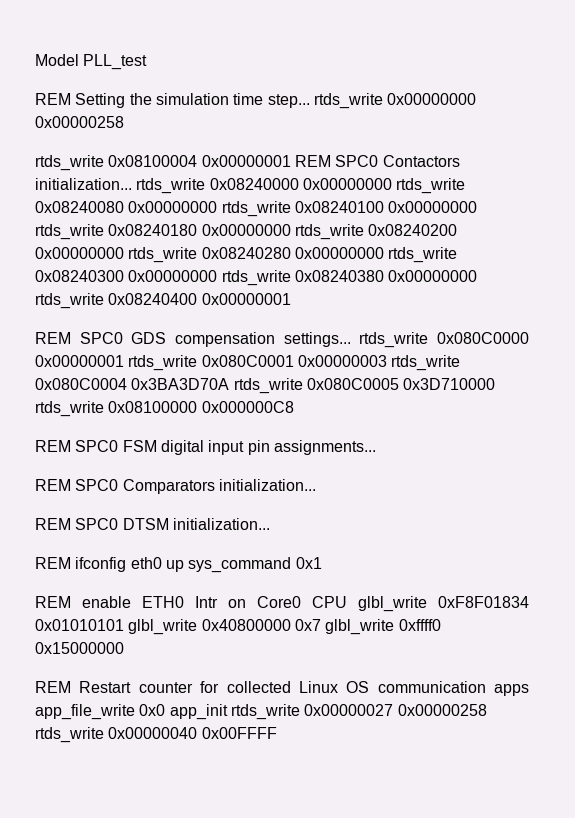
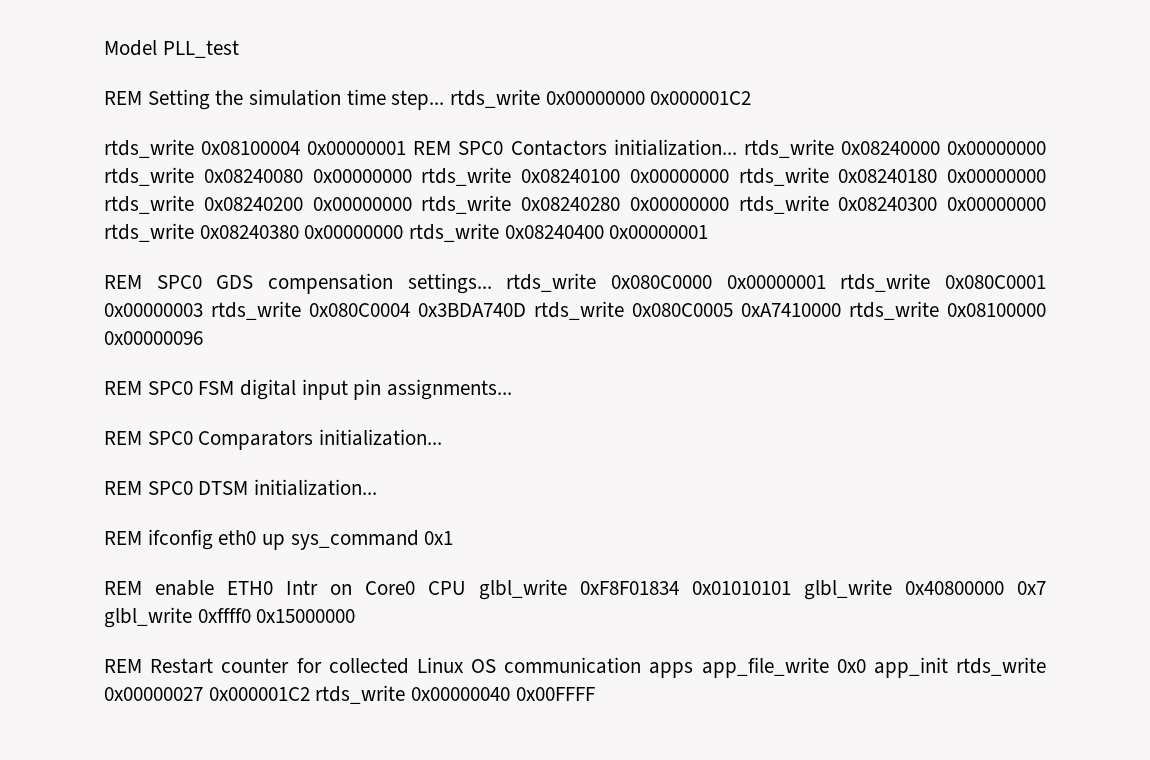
[35,116,124,128] 0x00000258 -> [650,91,752,105] 0x000001C2
[131,378,230,390] 0x3BA3D70A -> [418,303,526,317] 0x3BDA740D
[403,378,496,390] 0x3D710000 -> [741,303,841,317] 0xA7410000
[201,401,294,413] 0x000000C8 -> [104,331,203,345] 0x00000096
[397,704,487,716] 0x00000258 -> [208,687,310,701] 0x000001C2

